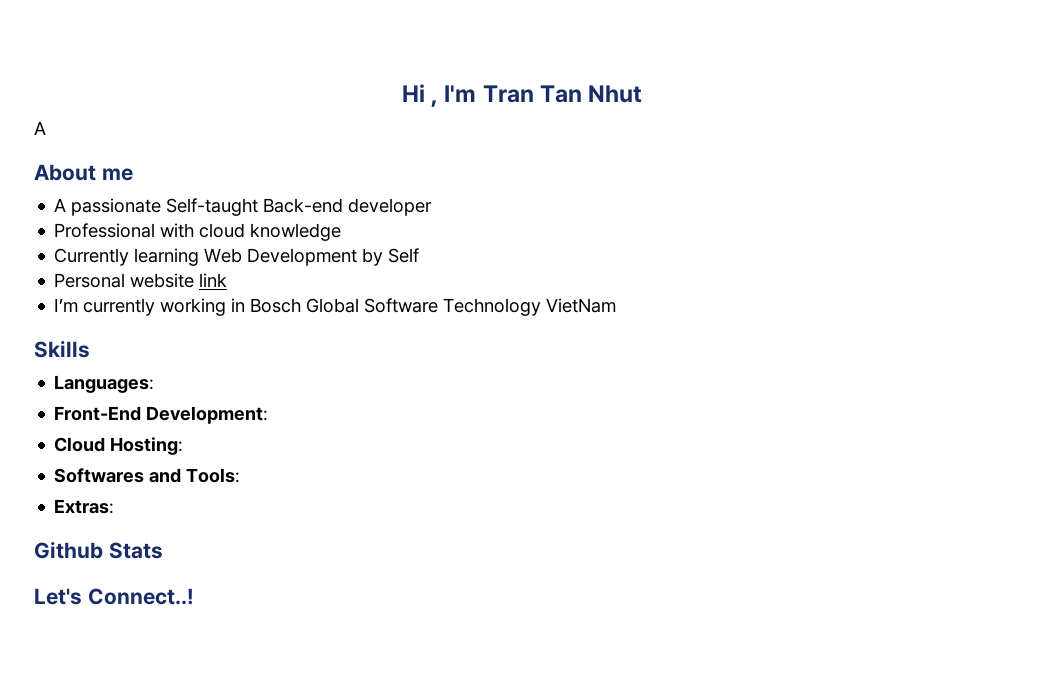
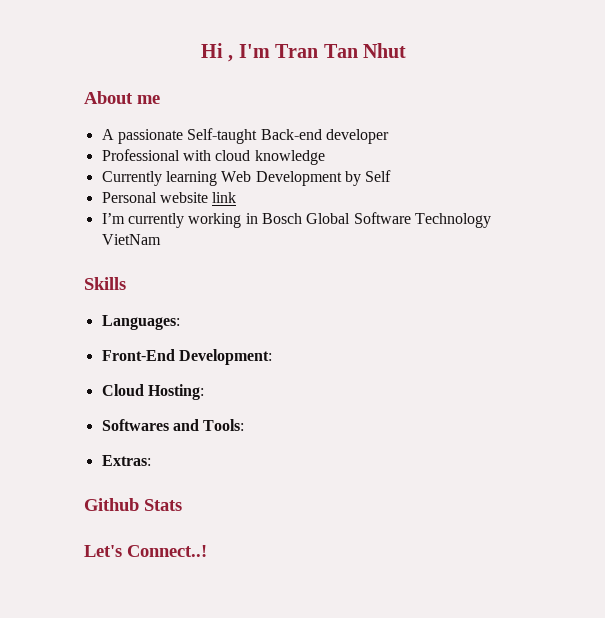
[34,121,46,135] // A -> (406, 50) none

